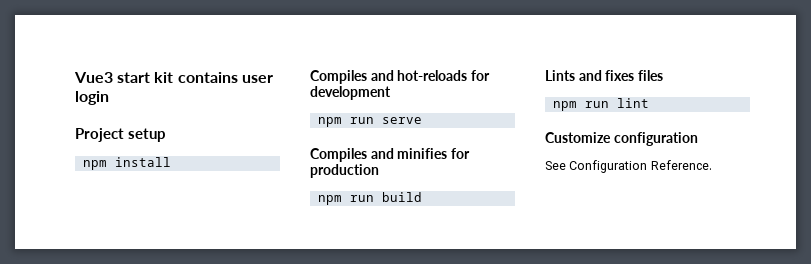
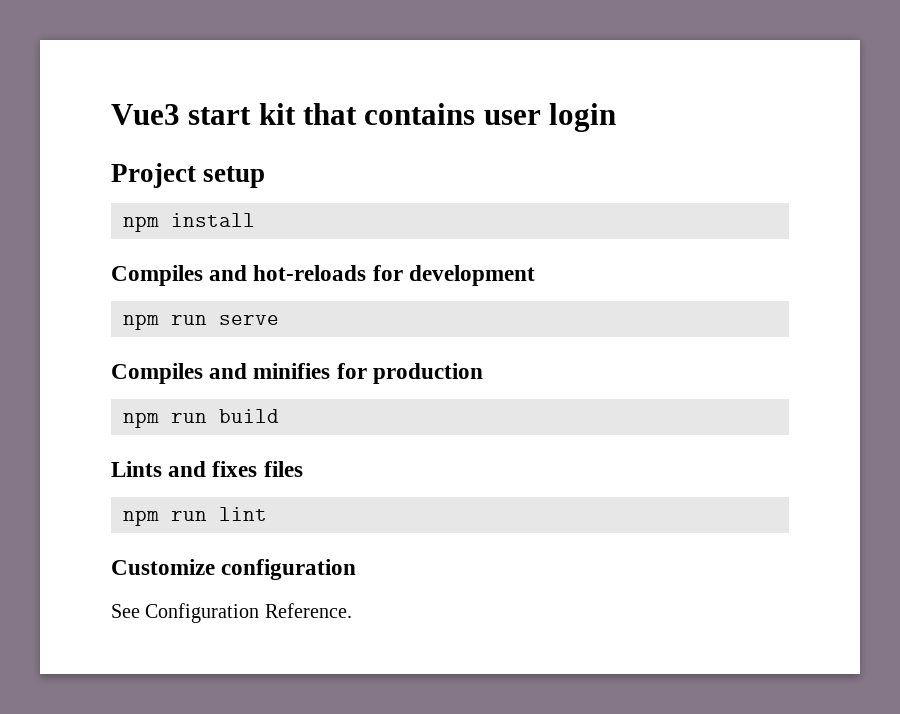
(174, 77) none -> [303,103,358,125] that

